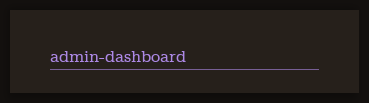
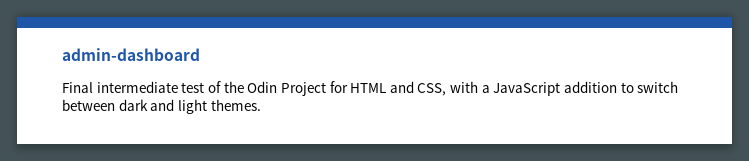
(186, 56) none -> [62,81,679,96] [62,99,261,114] // Final intermediate test of the Odin Project for HTML and CSS, with a JavaScript addition to switch between dark and light themes.

